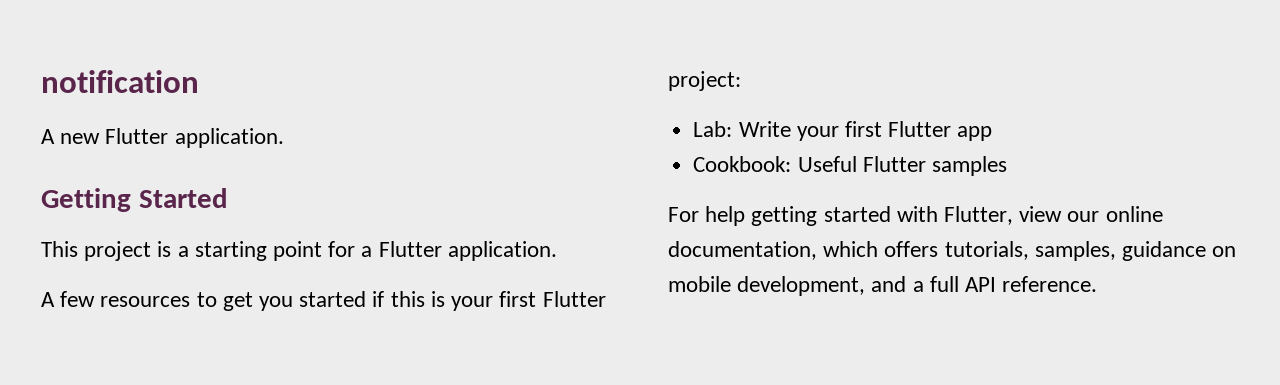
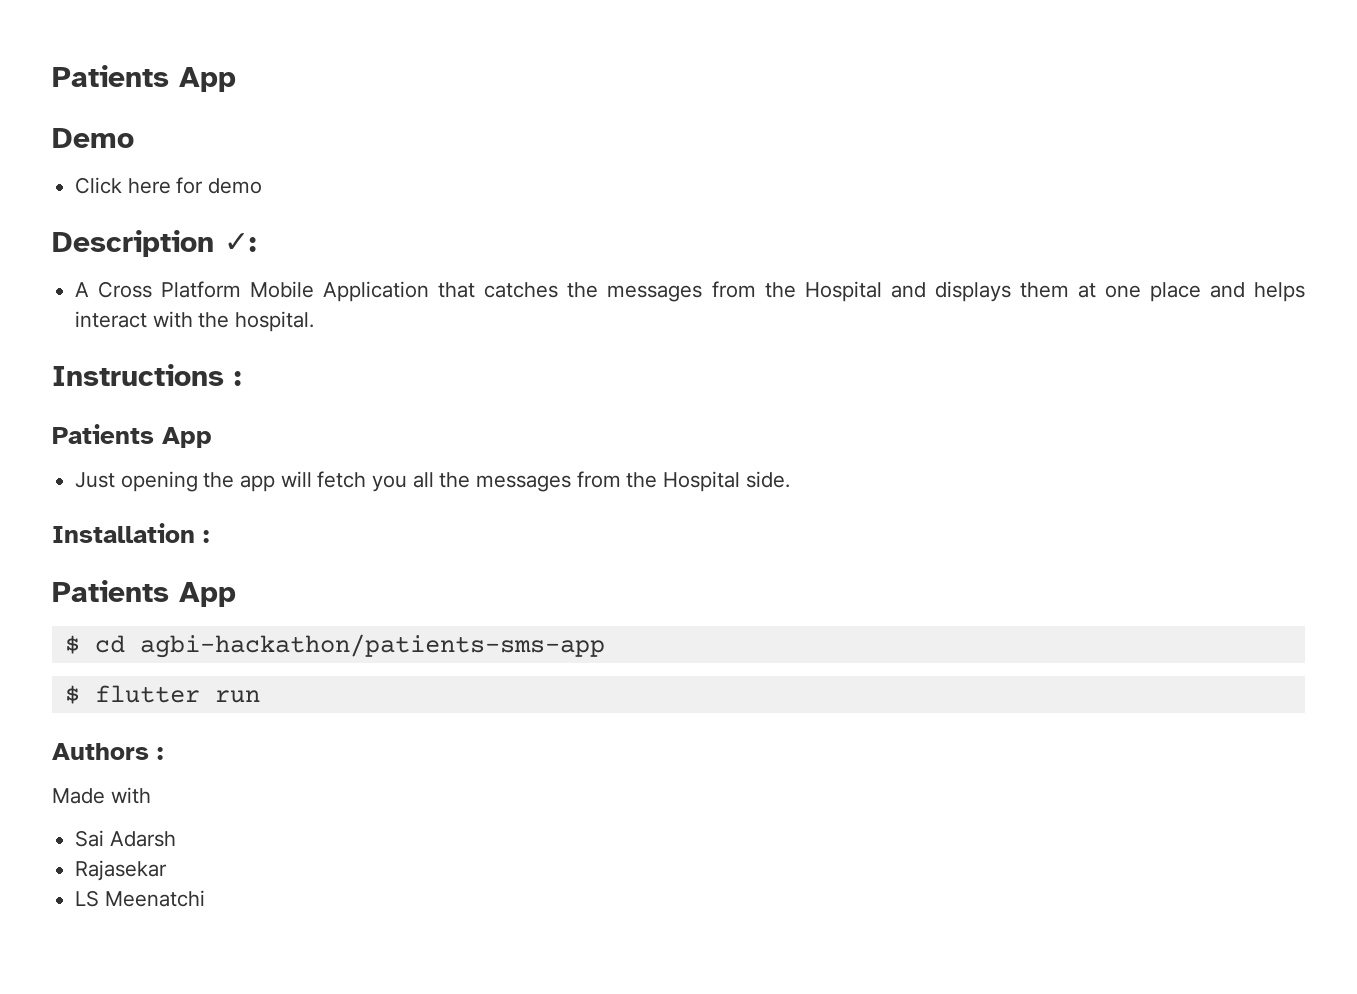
[41,70,199,93] [41,128,284,148] [41,188,228,212] [41,241,557,261] [41,291,606,311] [668,71,741,91] [693,121,993,141] [693,156,1007,176] [668,206,1163,226] [668,241,1237,261] [668,276,1098,296] notification // A new Flutter application. // Getting Started // This project is a starting point for a Flutter application. // A few resources to get you started if this is your first Flutter project: // Lab: Write your first Flutter app // Cookbook: Useful Flutter samples // For help getting started with Flutter, view our online documentation, which offers tutorials, samples, guidance on mobile development, and a full API reference. -> [52,65,236,92] [52,128,134,148] [75,177,263,194] [52,230,256,257] [75,281,1305,302] [75,311,315,332] [52,364,241,386] [52,424,212,448] [75,471,790,492] [52,523,209,543] [52,580,236,607] [64,634,605,658] [64,685,260,704] [52,743,163,760] [52,787,151,804] [75,830,176,847] [75,860,168,881] [75,890,205,907] Patients App // Demo // Click here for demo // Description ✓: // A Cross Platform Mobile Application that catches the messages from the Hospital and displays them at one place and helps interact with the hospital. // Instructions : // Patients App // Just opening the app will fetch you all the messages from the Hospital side. // Installation : // Patients App // $ cd agbi-hackathon/patients-sms-app // $ flutter run // Authors : // Made with // Sai Adarsh // Rajasekar // LS Meenatchi

